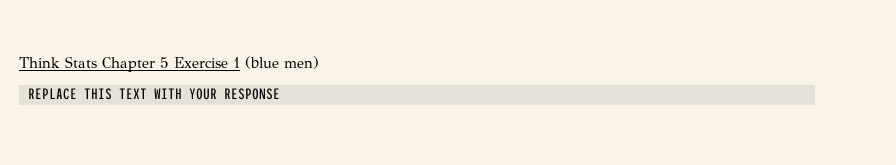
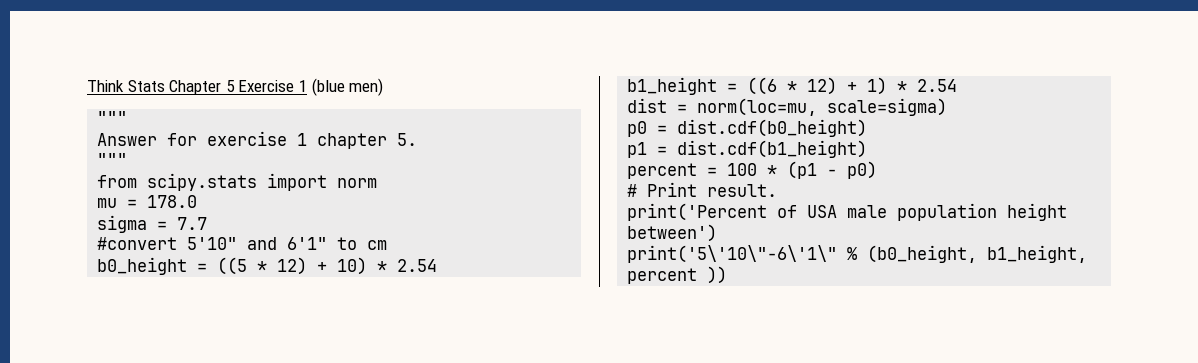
[28,88,280,100] REPLACE THIS TEXT WITH YOUR RESPONSE -> [97,111,128,124] [97,131,418,149] [97,153,128,166] [97,173,378,191] [97,195,198,208] [97,215,208,233] [97,237,388,250] [97,257,438,275] [627,77,958,95] [627,98,948,116] [627,119,868,137] [627,140,868,158] [627,161,878,179] [627,182,778,197] [627,203,1068,221] [627,224,718,242] [627,245,1088,263] [627,266,728,284] """ // Answer for exercise 1 chapter 5. // """ // from scipy.stats import norm // mu = 178.0 // sigma = 7.7 // #convert 5'10" and 6'1" to cm // b0_height = ((5 * 12) + 10) * 2.54 // b1_height = ((6 * 12) + 1) * 2.54 // dist = norm(loc=mu, scale=sigma) // p0 = dist.cdf(b0_height) // p1 = dist.cdf(b1_height) // percent = 100 * (p1 - p0) // # Print result. // print('Percent of USA male population height between') // print('5\'10\"-6\'1\" % (b0_height, b1_height, percent ))

